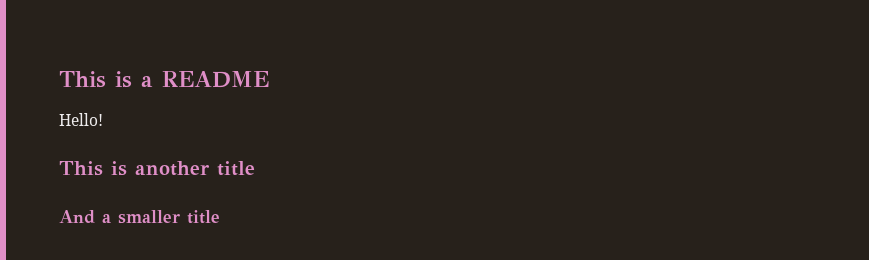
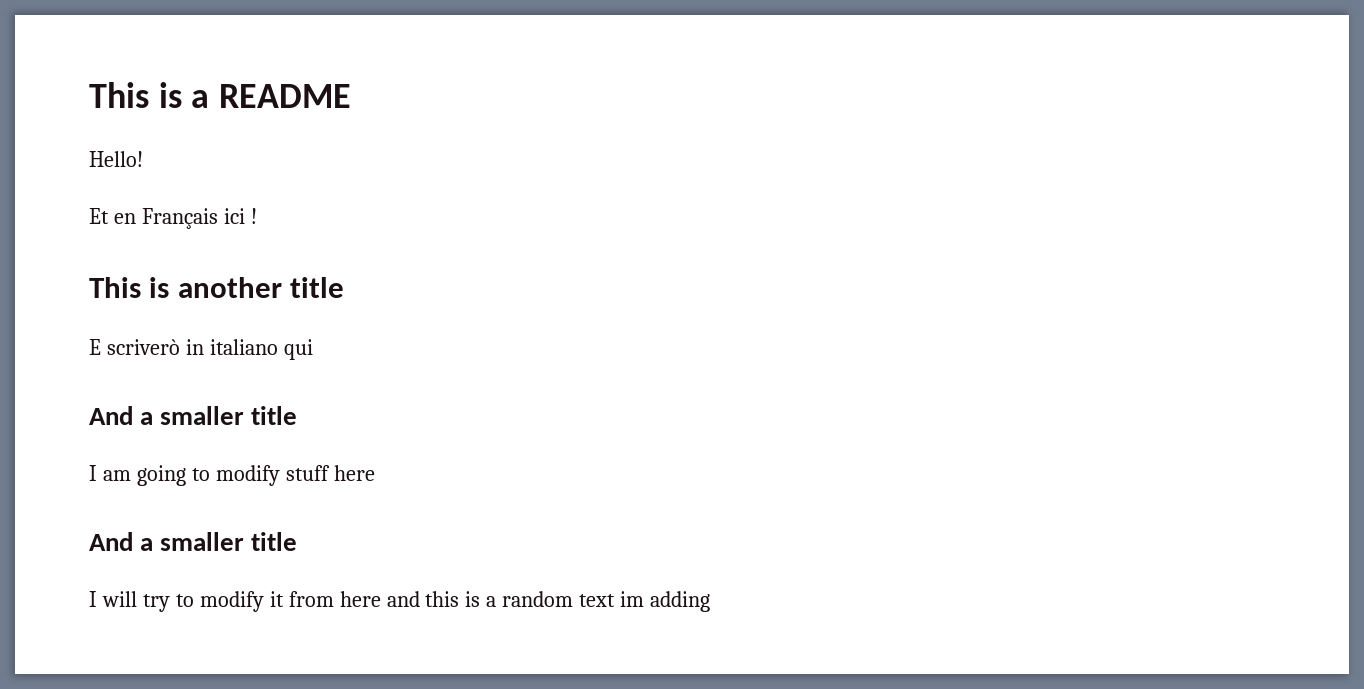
(103, 119) none -> [89,208,257,229] // Et en Français ici !
[59,210,220,224] // And a smaller title -> [89,339,313,360] [89,406,298,425] [89,465,375,486] [89,532,298,551] [89,591,711,612] // E scriverò in italiano qui // And a smaller title // I am going to modify stuff here // And a smaller title // I will try to modify it from here and this is a random text im adding

